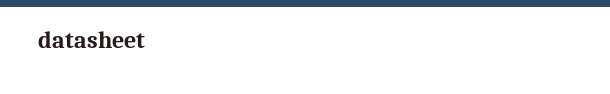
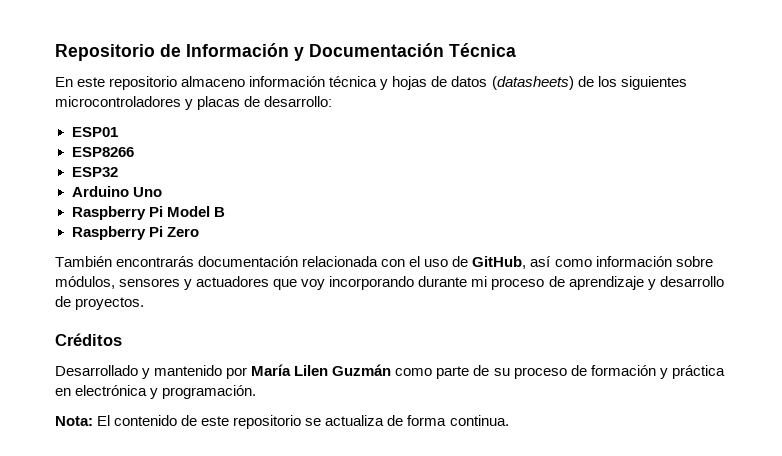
[38,31,145,48] datasheet -> [55,43,516,61] [55,76,687,90] [55,96,333,110] [71,127,118,137] [71,147,134,157] [71,167,118,177] [71,186,162,197] [71,206,225,220] [71,226,199,240] [55,256,713,269] [55,276,724,290] [55,296,145,310] [55,333,122,346] [55,364,725,379] [55,385,257,399] [55,415,509,429] Repositorio de Información y Documentación Técnica // En este repositorio almaceno información técnica y hojas de datos (datasheets) de los siguientes microcontroladores y placas de desarrollo: // ESP01 // ESP8266 // ESP32 // Arduino Uno // Raspberry Pi Model B // Raspberry Pi Zero // También encontrarás documentación relacionada con el uso de GitHub, así como información sobre módulos, sensores y actuadores que voy incorporando durante mi proceso de aprendizaje y desarrollo de proyectos. // Créditos // Desarrollado y mantenido por María Lilen Guzmán como parte de su proceso de formación y práctica en electrónica y programación. // Nota: El contenido de este repositorio se actualiza de forma continua.

